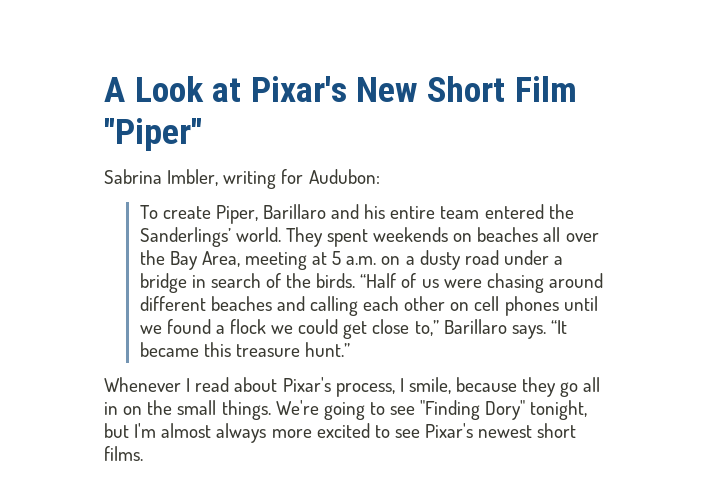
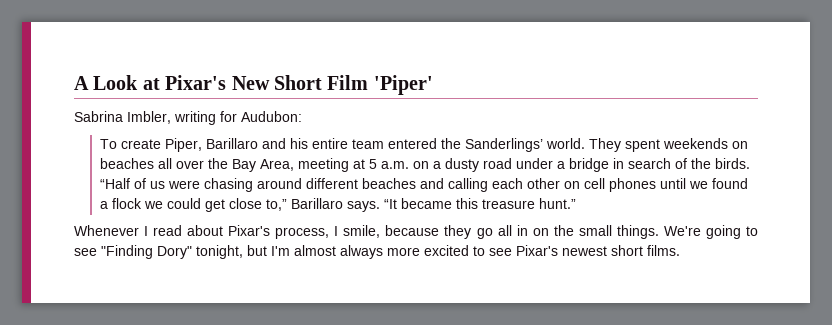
[104,118,202,151] "Piper" -> [373,75,433,95] 'Piper'

